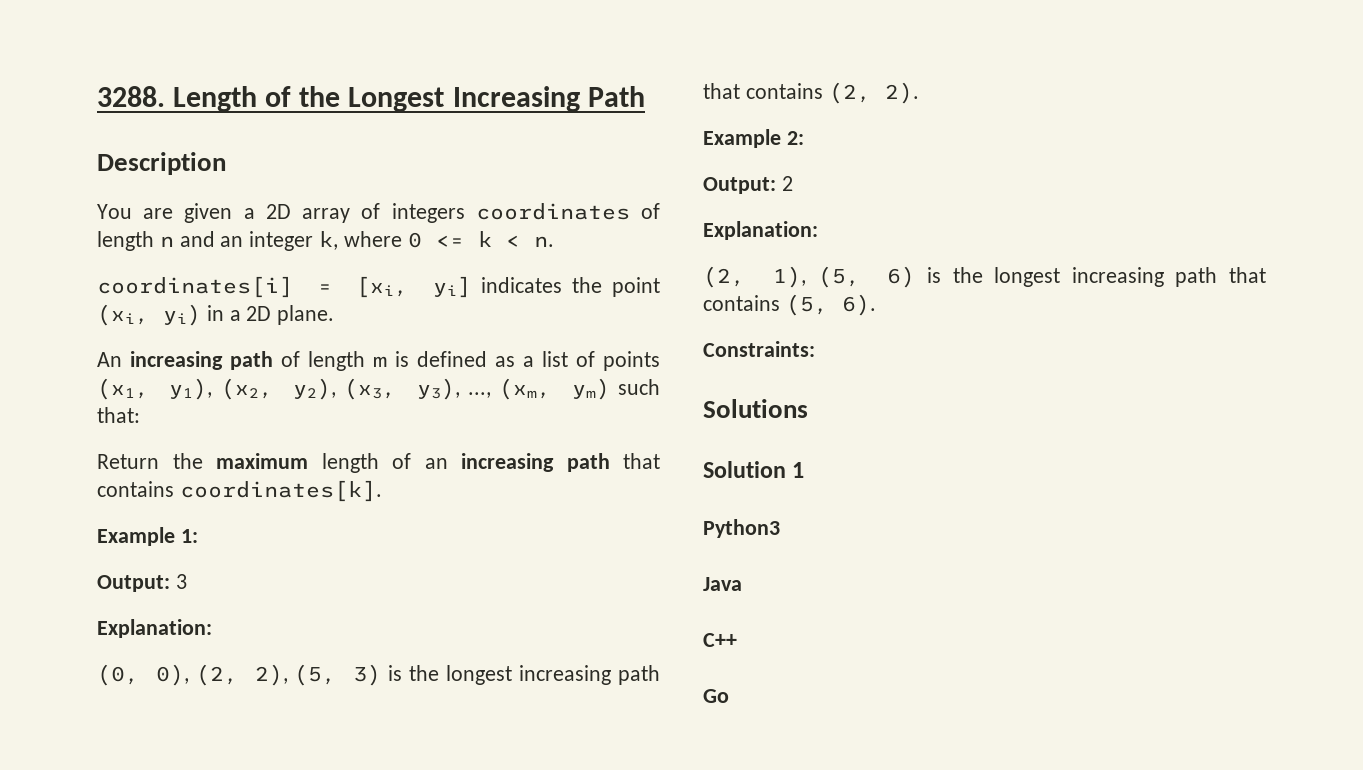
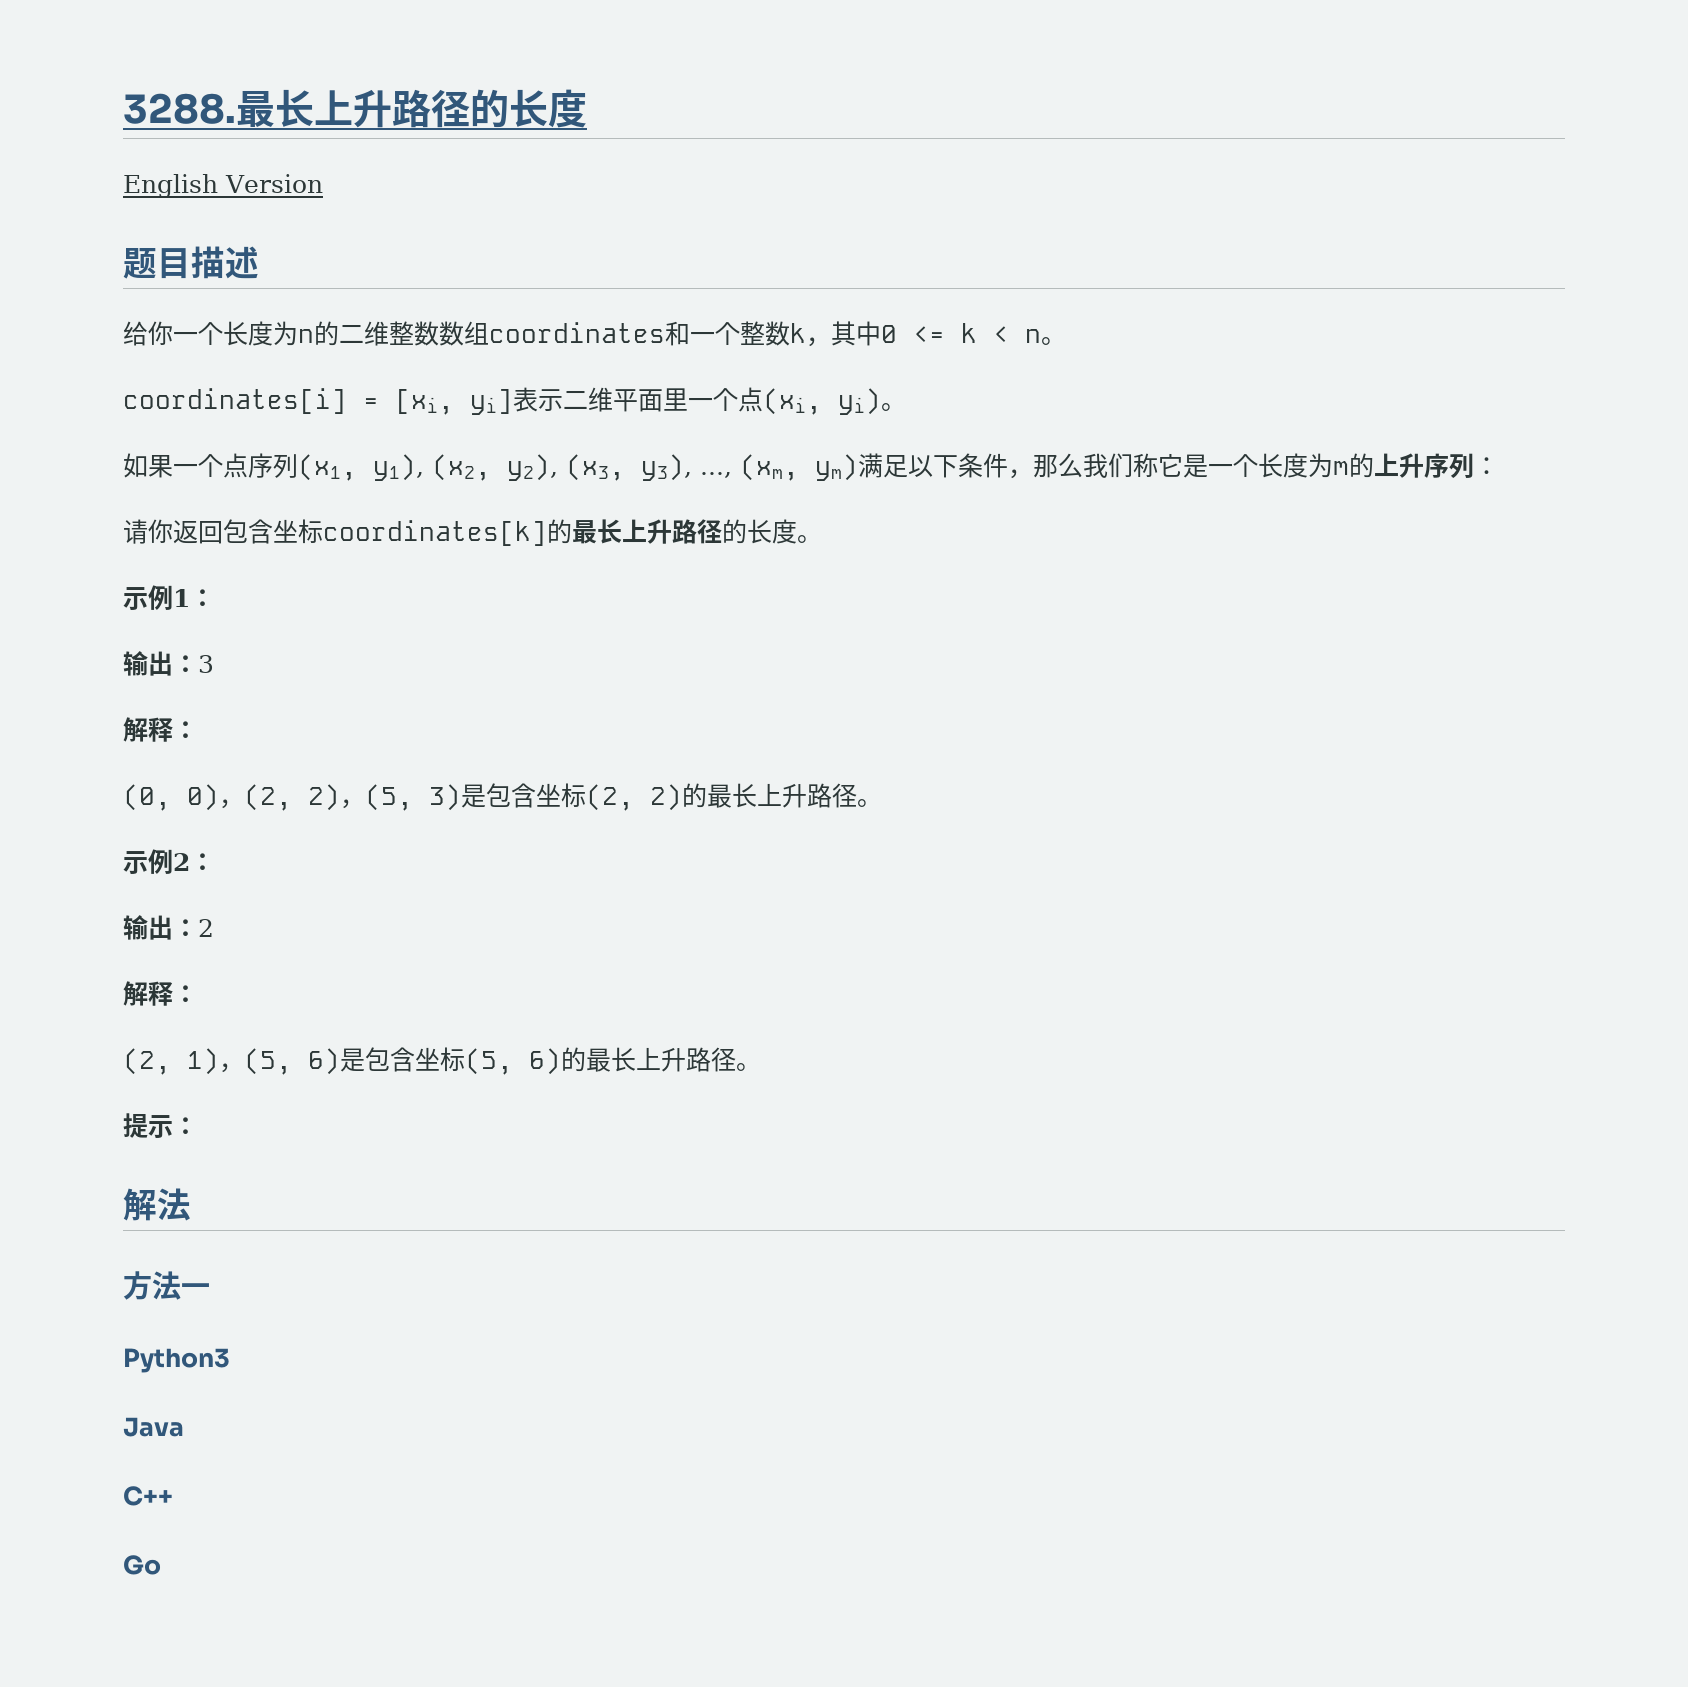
[173,86,645,112] [97,152,226,175] [97,203,660,223] [97,231,402,251] Length of the Longest Increasing Path // Description // You are given a 2D array of integers coordinates of length n and an integer k, where -> [236,89,587,128] [123,174,323,198] [123,246,259,279] [123,321,881,347] 最长上升路径的长度 // English Version // 题目描述 // 给你一个长度为n的二维整数数组coordinates和一个整数k，其中
[533,236,554,247] n. -> [1025,329,1066,345] n。
[480,277,661,297] [97,304,335,326] [97,351,660,371] indicates the point (xi, yi) in a 2D plane. // An increasing path of length m is defined as a list of points -> [513,387,906,415] [123,453,298,478] 表示二维平面里一个点(xi, yi)。 // 如果一个点序列
[618,379,661,395] [97,407,140,423] [97,453,660,473] [97,480,382,502] [97,527,198,546] [97,575,170,592] such that: // Return the maximum length of an increasing path that contains coordinates[k]. // Example 1: // Output: -> [858,453,1499,479] [123,519,822,546] [123,585,215,610] [123,651,198,676] 满足以下条件，那么我们称它是一个长度为m的上升序列： // 请你返回包含坐标coordinates[k]的最长上升路径的长度。 // 示例1： // 输出：
[97,619,212,638] Explanation: -> [123,717,198,742] 解释：
[155,664,660,686] [703,82,919,104] [703,129,804,148] [703,177,776,194] 0), (2, 2), (5, 3) is the longest increasing path that contains (2, 2). // Example 2: // Output: -> [187,783,882,811] [123,849,215,874] [123,915,198,940] 0)，(2, 2)，(5, 3)是包含坐标(2, 2)的最长上升路径。 // 示例2： // 输出：
[703,221,818,240] [703,266,1266,288] [703,294,876,316] [703,341,815,357] [703,399,808,418] [703,461,805,478] Explanation: // (2, 1), (5, 6) is the longest increasing path that contains (5, 6). // Constraints: // Solutions // Solution 1 -> [123,981,198,1006] [123,1047,761,1075] [123,1113,198,1138] [123,1188,191,1221] [123,1271,210,1300] 解释： // (2, 1)，(5, 6)是包含坐标(5, 6)的最长上升路径。 // 提示： // 解法 // 方法一

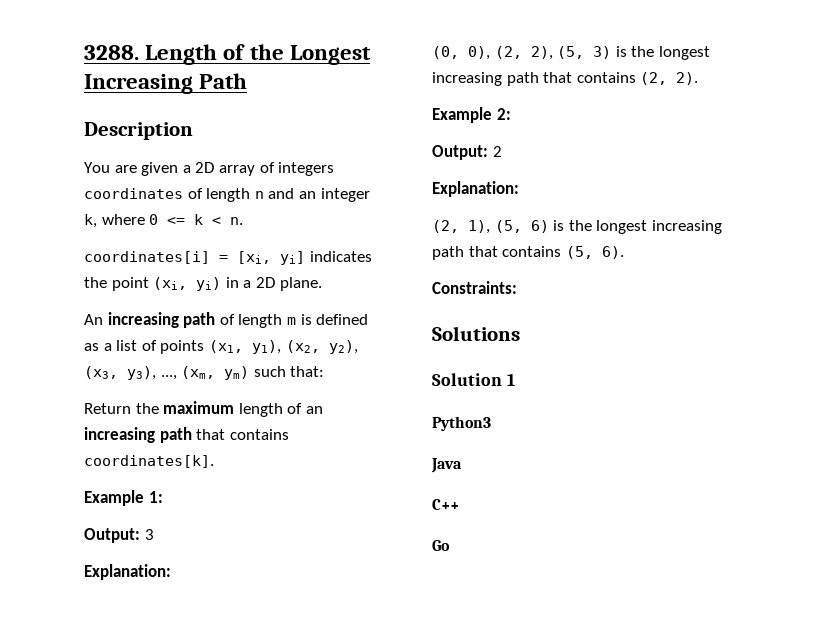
[236,89,587,128] [123,174,323,198] [123,246,259,279] [123,321,881,347] 最长上升路径的长度 // English Version // 题目描述 // 给你一个长度为n的二维整数数组coordinates和一个整数k，其中 -> [145,44,371,65] [84,73,248,94] [84,122,193,140] [84,162,335,176] [84,188,370,202] [84,214,145,228] Length of the Longest Increasing Path // Description // You are given a 2D array of integers coordinates of length n and an integer k, where
[1025,329,1066,345] n。 -> [230,217,244,225] n.
[513,387,906,415] [123,453,298,478] 表示二维平面里一个点(xi, yi)。 // 如果一个点序列 -> [309,251,372,262] [84,277,322,291] [84,312,369,328] [84,340,205,354] indicates the point (xi, yi) in a 2D plane. // An increasing path of length m is defined as a list of points
[858,453,1499,479] [123,519,822,546] [123,585,215,610] [123,651,198,676] 满足以下条件，那么我们称它是一个长度为m的上升序列： // 请你返回包含坐标coordinates[k]的最长上升路径的长度。 // 示例1： // 输出： -> [253,366,325,377] [84,401,323,417] [84,427,289,443] [84,455,214,468] [84,490,163,506] [84,528,140,543] such that: // Return the maximum length of an increasing path that contains coordinates[k]. // Example 1: // Output:
[123,717,198,742] 解释： -> [84,564,171,580] Explanation:
[187,783,882,811] [123,849,215,874] [123,915,198,940] 0)，(2, 2)，(5, 3)是包含坐标(2, 2)的最长上升路径。 // 示例2： // 输出： -> [468,46,710,60] [432,72,699,86] [432,107,511,123] [432,145,488,160] 0), (2, 2), (5, 3) is the longest increasing path that contains (2, 2). // Example 2: // Output:
[123,981,198,1006] [123,1047,761,1075] [123,1113,198,1138] [123,1188,191,1221] [123,1271,210,1300] 解释： // (2, 1)，(5, 6)是包含坐标(5, 6)的最长上升路径。 // 提示： // 解法 // 方法一 -> [432,181,519,197] [432,220,722,234] [432,246,624,260] [432,281,517,294] [432,326,520,341] [432,373,515,386] Explanation: // (2, 1), (5, 6) is the longest increasing path that contains (5, 6). // Constraints: // Solutions // Solution 1

